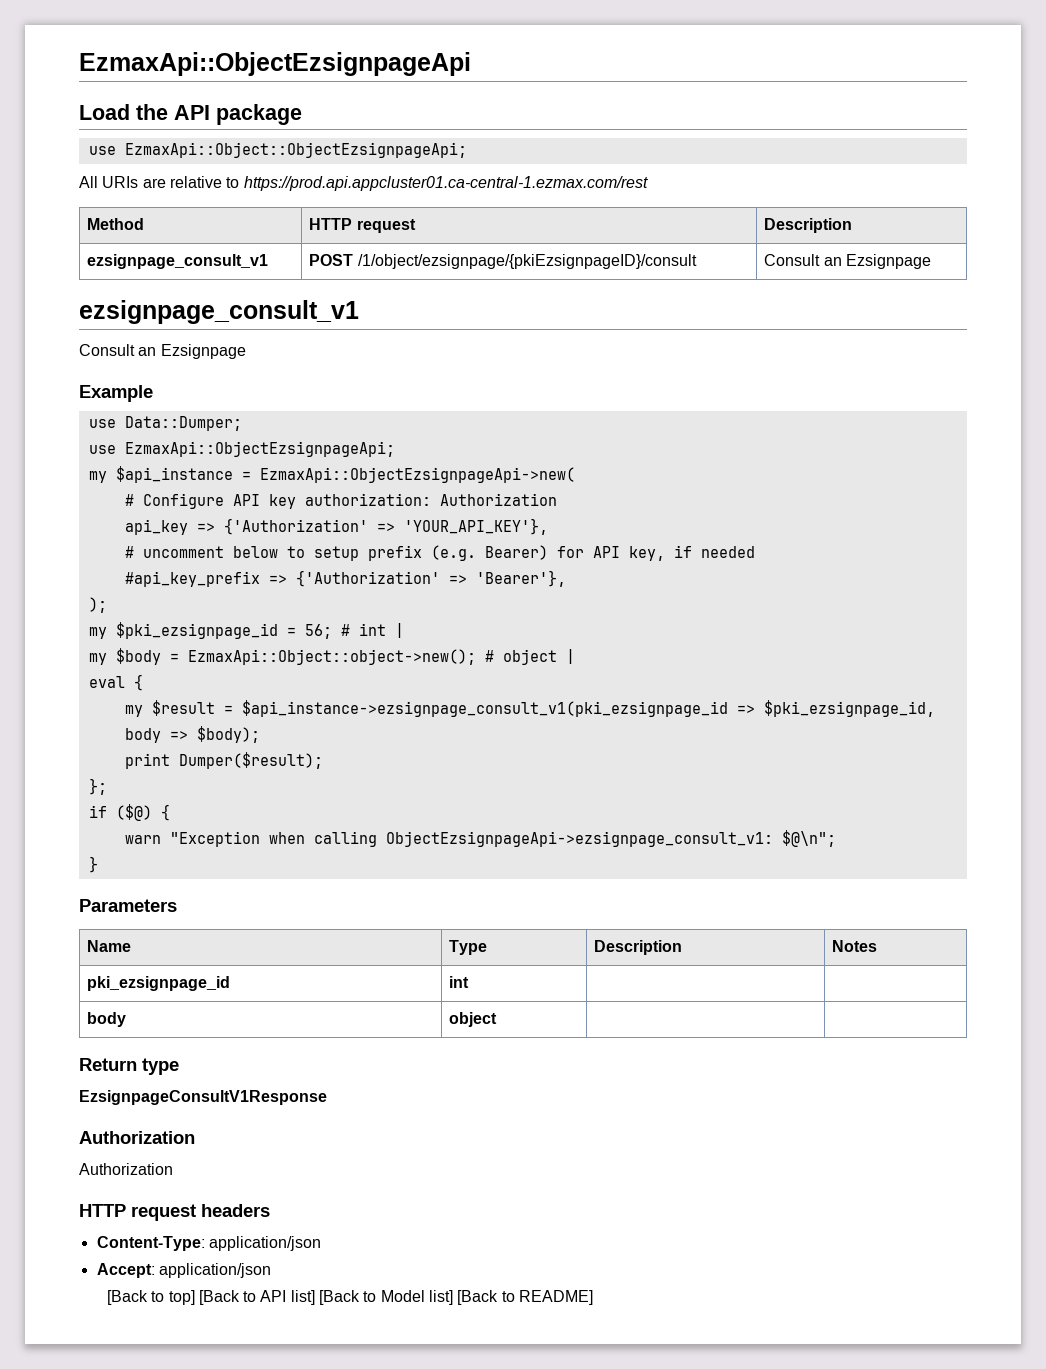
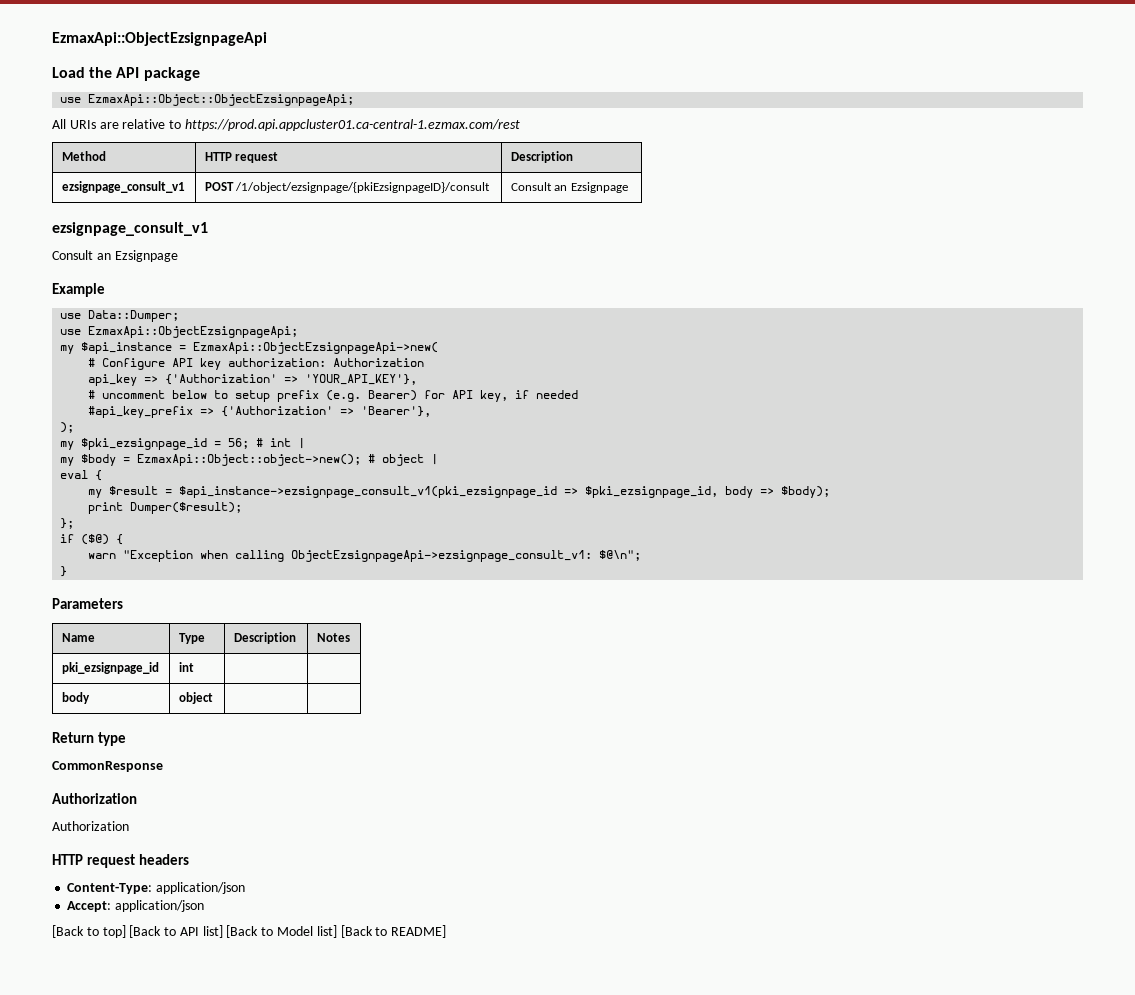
[79,1090,327,1105] EzsignpageConsultV1Response -> [52,761,163,772] CommonResponse

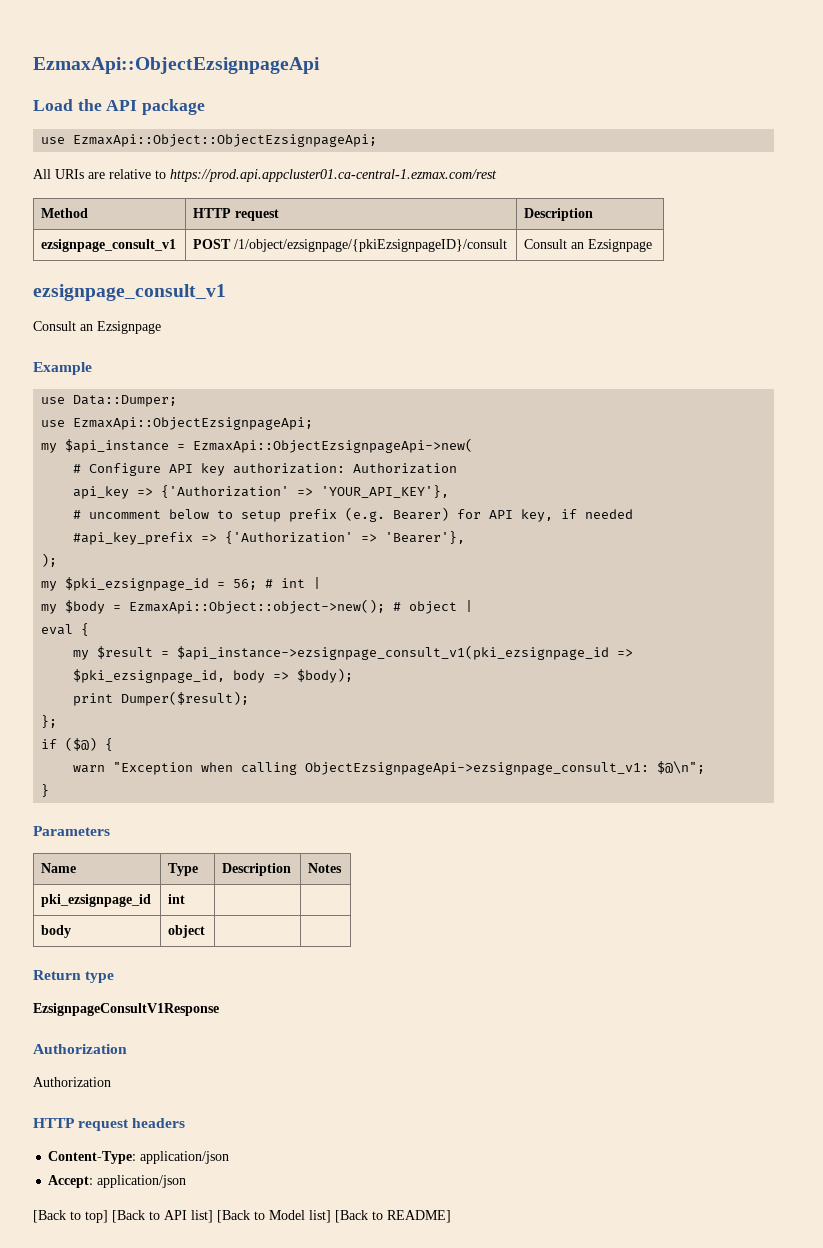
[52,761,163,772] CommonResponse -> [33,1003,219,1016] EzsignpageConsultV1Response

